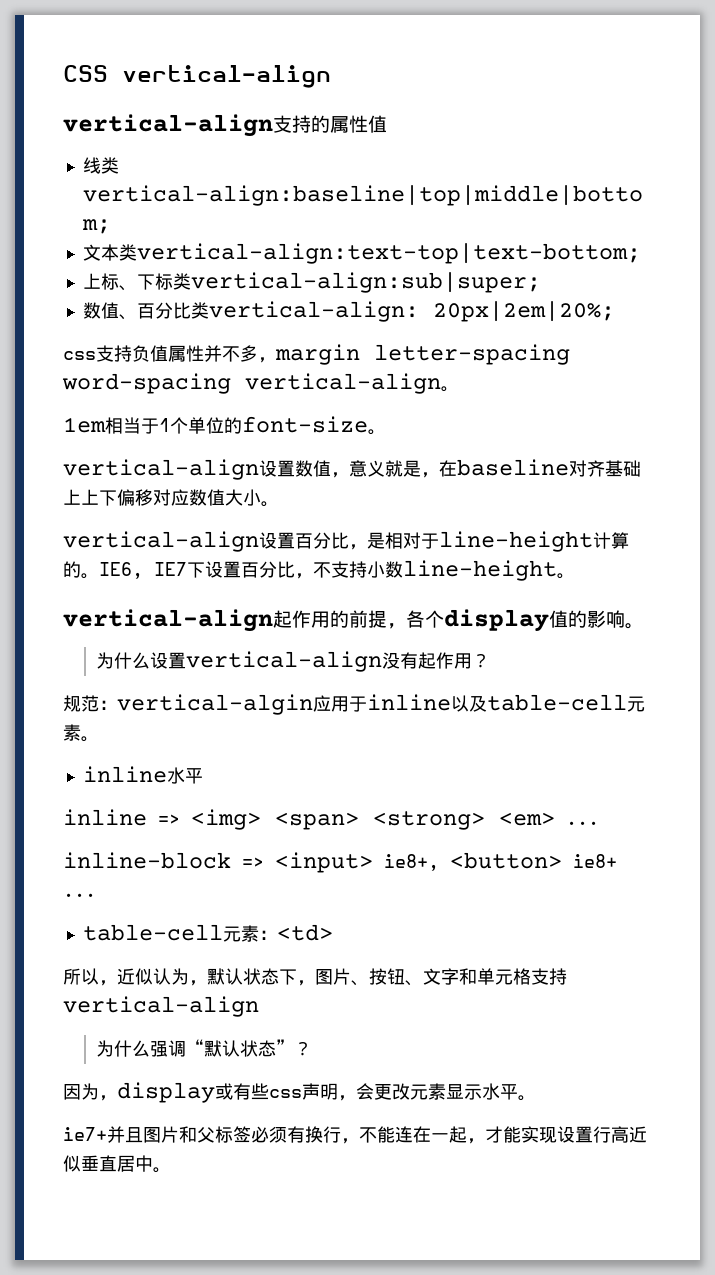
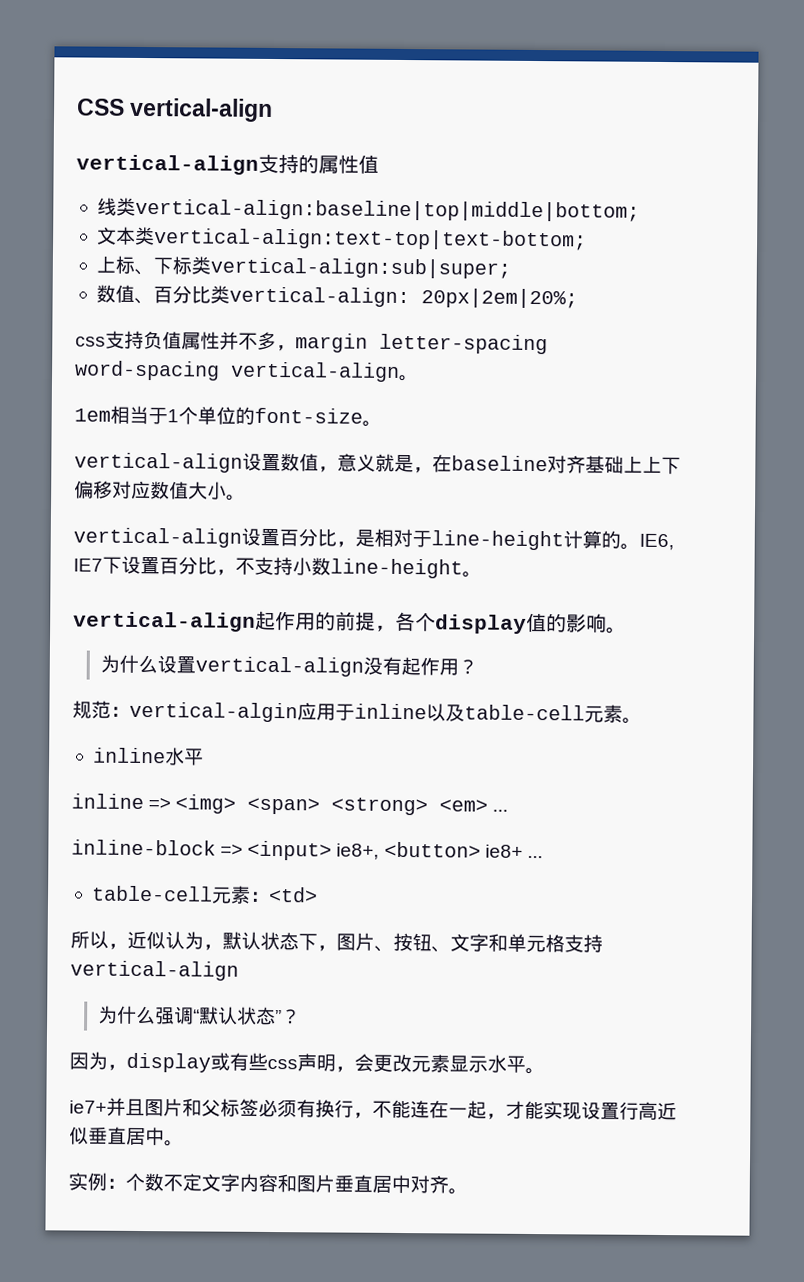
(171, 1170) none -> [68,1172,468,1195] // 实例：个数不定文字内容和图片垂直居中对齐。

